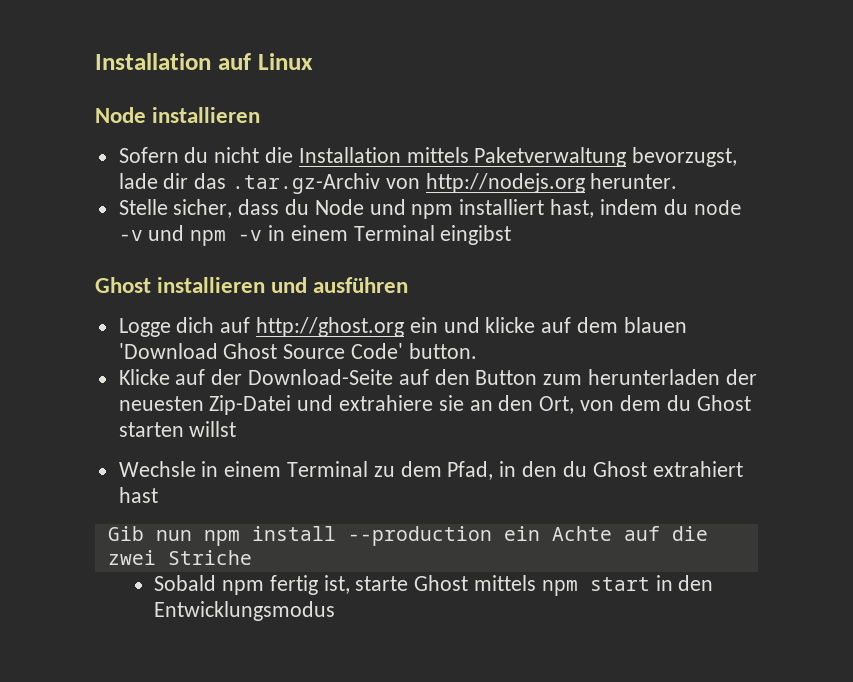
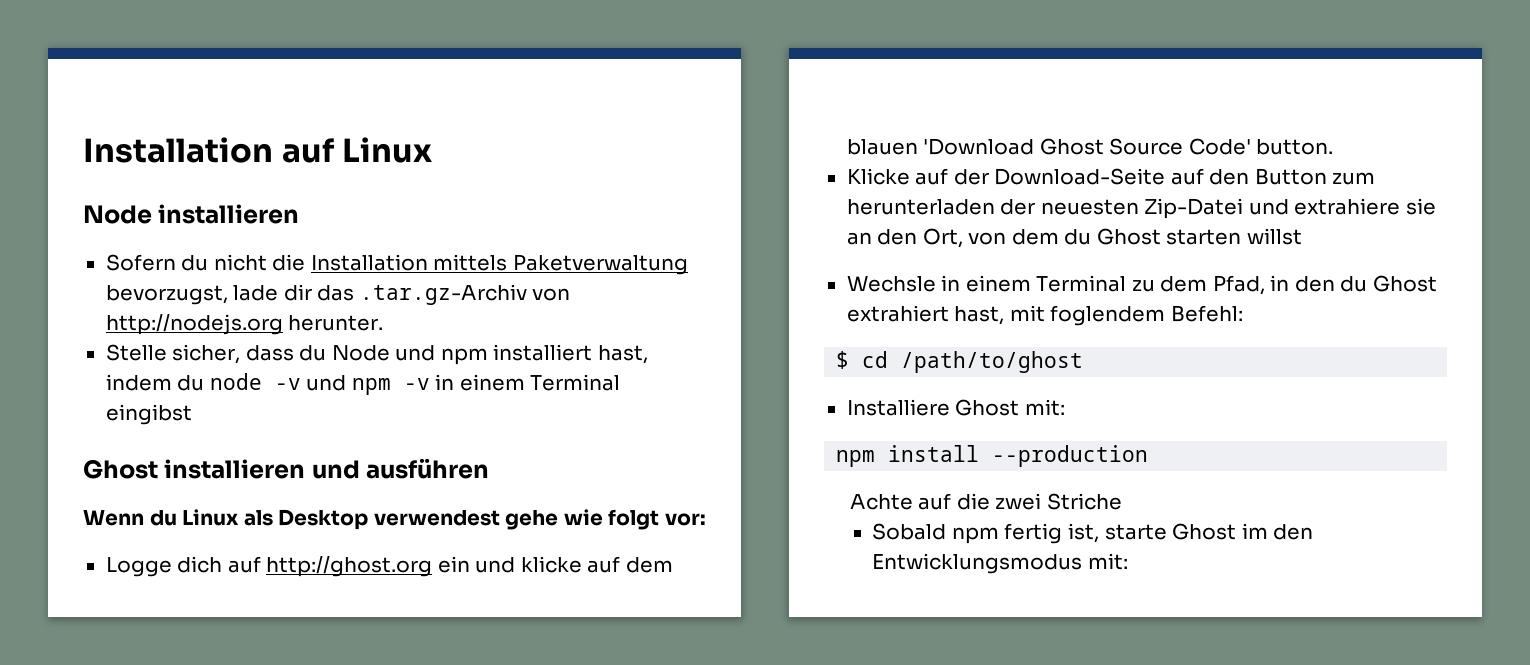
(409, 285) none -> [83,509,706,530] // Wenn du Linux als Desktop verwendest gehe wie folgt vor:
[118,487,158,503] [107,526,192,541] hast // Gib nun -> [954,305,1243,326] [836,351,1084,373] [846,399,1065,416] hast, mit foglendem Befehl: // $ cd /path/to/ghost // Installiere Ghost mit: //
[503,526,540,541] ein -> (1149, 456) //
[474,575,673,596] mittels npm start in -> [1241,523,1268,539] im
(336, 611) none -> [1087,553,1128,570] mit:

